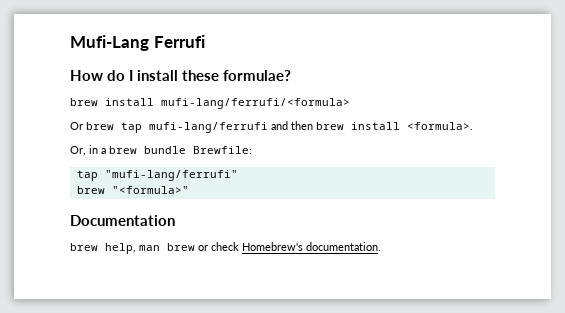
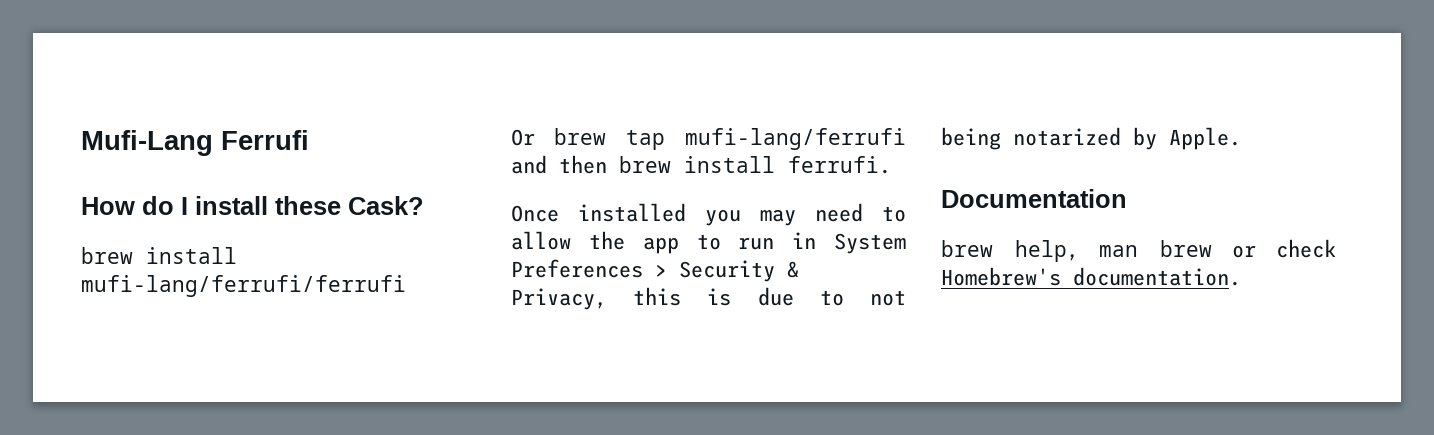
[223,70,292,81] [70,98,350,109] formulae? // brew install mufi-lang/ferrufi/<formula> -> [348,196,424,215] [81,247,237,264] [81,275,406,297] Cask? // brew install mufi-lang/ferrufi/ferrufi
[407,122,473,130] [70,145,252,156] [76,170,238,181] [76,186,189,194] <formula>. // Or, in a brew bundle Brewfile: // tap "mufi-lang/ferrufi" // brew "<formula>" -> [788,156,891,174] [511,203,906,226] [511,231,906,254] [511,259,799,282] [511,287,906,310] [941,127,1241,150] ferrufi. // Once installed you may need to allow the app to run in System Preferences > Security & Privacy, this is due to not being notarized by Apple.

